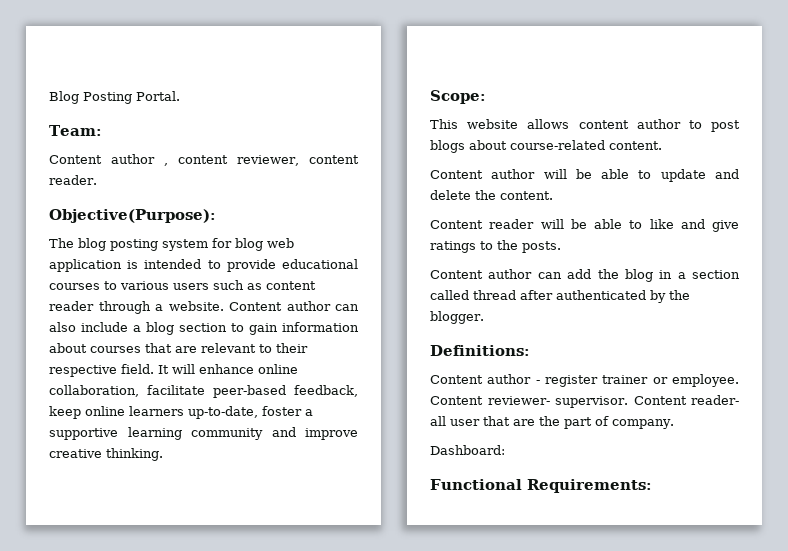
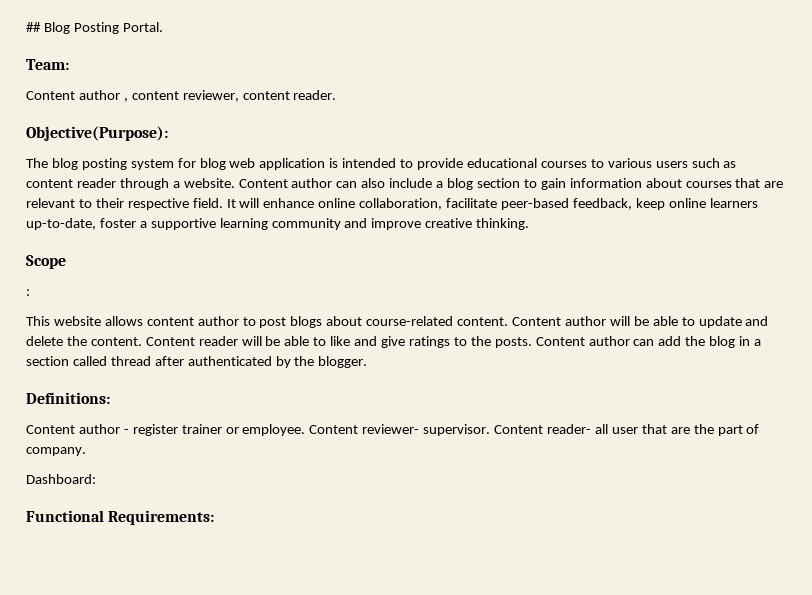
(49, 97) none -> [26,22,41,32] ##
[430,90,486,104] Scope: -> [26,255,66,269] [26,289,30,296] Scope // :
(662, 145) // -> (509, 321) none
(553, 195) // -> (142, 341) none
(561, 247) // -> (532, 342) none

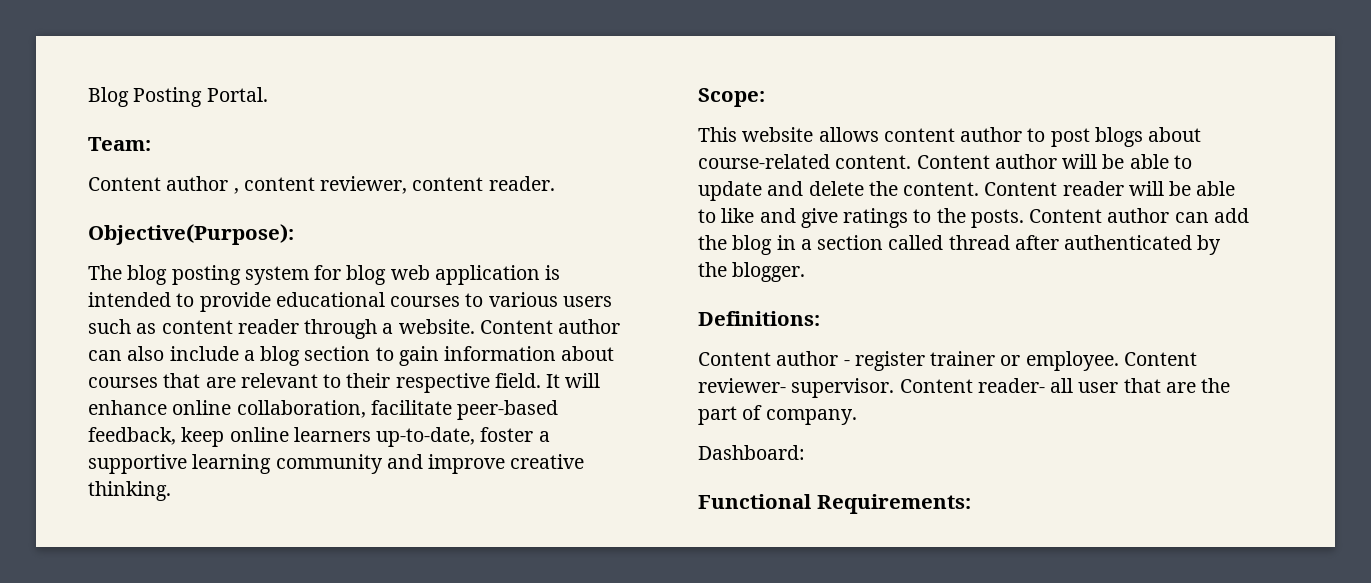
[26,22,41,32] ## -> (88, 97) none
[26,255,66,269] [26,289,30,296] Scope // : -> [698,88,765,107] Scope:

